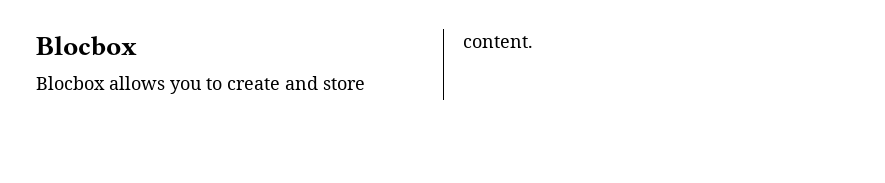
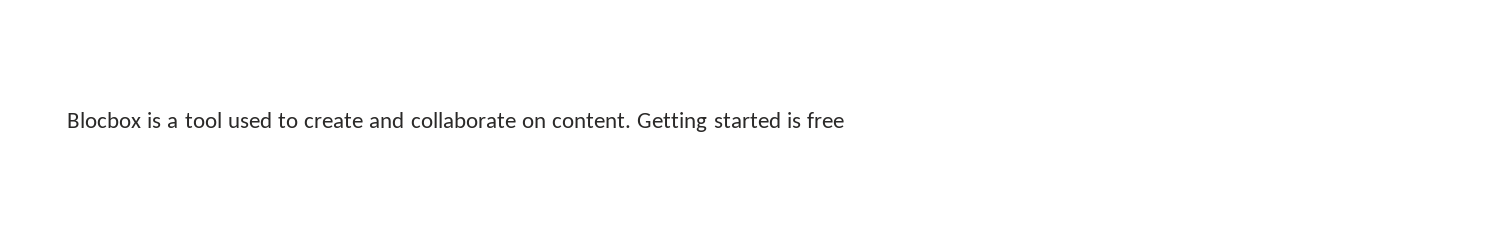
[36,36,137,56] [36,76,365,94] [463,36,533,48] Blocbox // Blocbox allows you to create and store content. -> [67,112,844,132] Blocbox is a tool used to create and collaborate on content. Getting started is free

